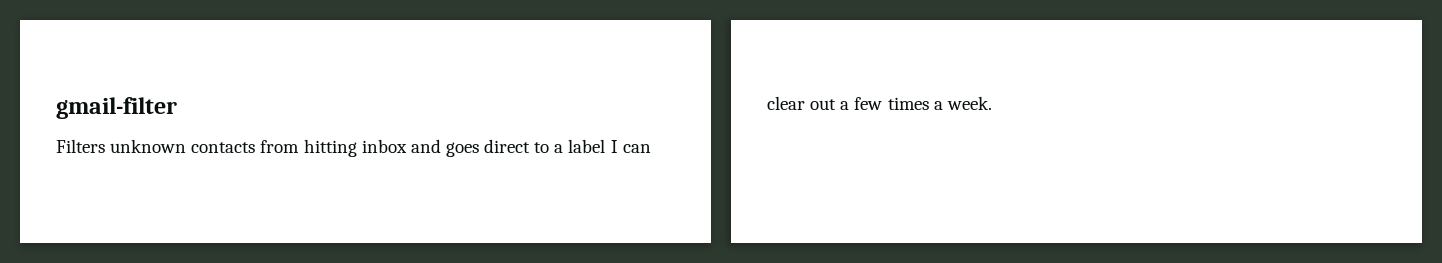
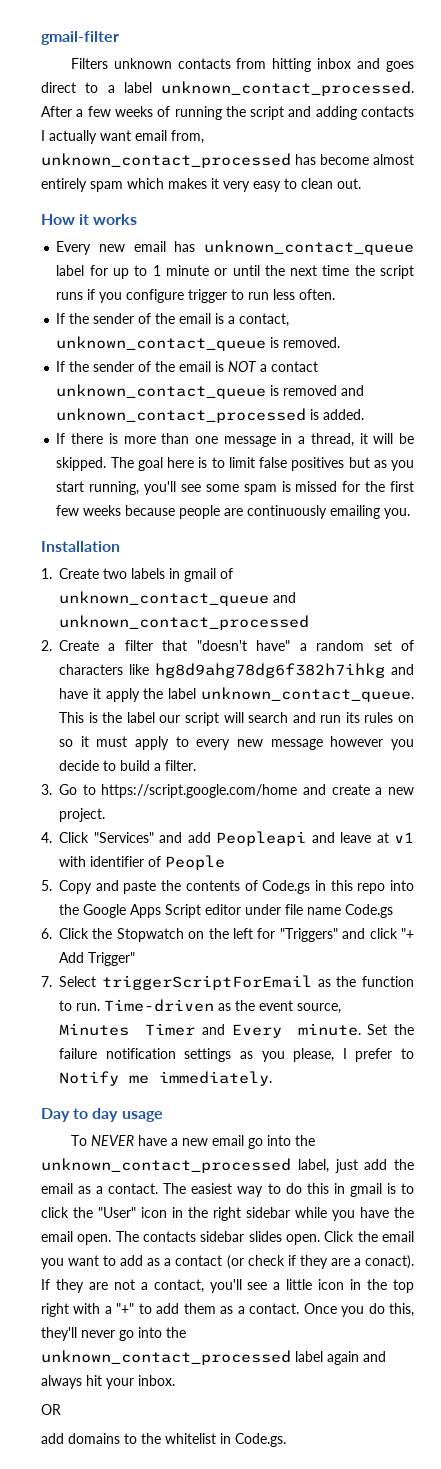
[610,140,651,153] [767,96,992,110] I can clear out a few times a week. -> [161,81,414,96] [41,106,415,120] [41,130,204,144] [41,153,414,168] [41,178,361,192] [41,214,138,225] [56,240,414,255] [56,265,415,279] [56,289,336,303] [56,313,290,327] [56,336,341,351] [56,361,319,372] [56,384,365,399] [56,408,365,423] [56,433,415,447] [56,457,415,471] [56,481,415,495] [56,505,411,519] [41,541,120,552] [41,568,233,582] [59,591,296,606] [59,615,309,630] [41,640,415,651] [59,663,414,678] [59,687,414,702] [59,712,414,726] [59,736,414,750] [59,760,196,771] [41,784,415,798] [59,808,105,822] [41,831,414,846] [59,855,225,870] [41,880,414,894] [59,904,393,918] [41,928,414,942] [59,952,135,966] [41,975,414,990] [59,999,341,1014] [59,1023,414,1038] [59,1048,414,1062] [59,1071,272,1086] [41,1108,163,1122] [70,1135,315,1149] [41,1158,414,1173] [41,1183,415,1197] [41,1207,414,1221] [41,1231,414,1245] [41,1255,415,1269] [41,1279,414,1293] [41,1303,414,1317] [41,1327,186,1341] [41,1350,386,1365] [41,1375,175,1389] [41,1404,61,1415] [41,1433,286,1447] unknown_contact_processed. After a few weeks of running the script and adding contacts I actually want email from, unknown_contact_processed has become almost entirely spam which makes it very easy to clean out. // How it works // Every new email has unknown_contact_queue label for up to 1 minute or until the next time the script runs if you configure trigger to run less often. // If the sender of the email is a contact, unknown_contact_queue is removed. // If the sender of the email is NOT a contact unknown_contact_queue is removed and unknown_contact_processed is added. // If there is more than one message in a thread, it will be skipped. The goal here is to limit false positives but as you start running, you'll see some spam is missed for the first few weeks because people are continuously emailing you. // Installation // 1. Create two labels in gmail of unknown_contact_queue and unknown_contact_processed // 2. Create a filter that "doesn't have" a random set of characters like hg8d9ahg78dg6f382h7ihkg and have it apply the label unknown_contact_queue. This is the label our script will search and run its rules on so it must apply to every new message however you decide to build a filter. // 3. Go to https://script.google.com/home and create a new project. // 4. Click "Services" and add Peopleapi and leave at v1 with identifier of People // 5. Copy and paste the contents of Code.gs in this repo into the Google Apps Script editor under file name Code.gs // 6. Click the Stopwatch on the left for "Triggers" and click "+ Add Trigger" // 7. Select triggerScriptForEmail as the function to run. Time-driven as the event source, Minutes Timer and Every minute. Set the failure notification settings as you please, I prefer to Notify me immediately. // Day to day usage // To NEVER have a new email go into the unknown_contact_processed label, just add the email as a contact. The easiest way to do this in gmail is to click the "User" icon in the right sidebar while you have the email open. The contacts sidebar slides open. Click the email you want to add as a contact (or check if they are a conact). If they are not a contact, you'll see a little icon in the top right with a "+" to add them as a contact. Once you do this, they'll never go into the unknown_contact_processed label again and always hit your inbox. // OR // add domains to the whitelist in Code.gs.

